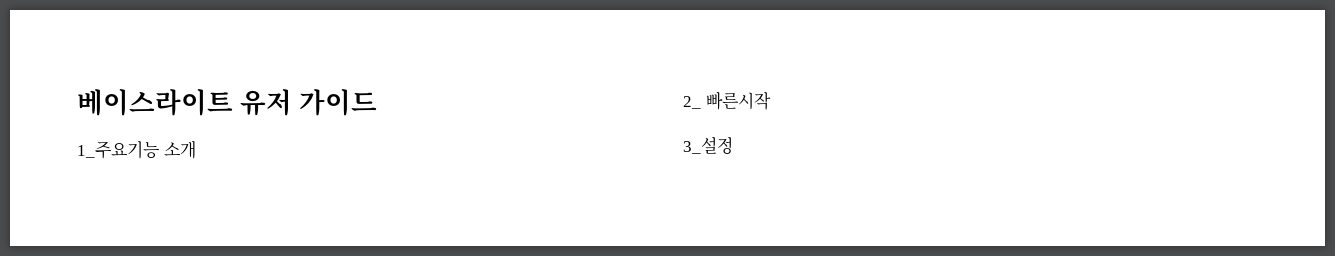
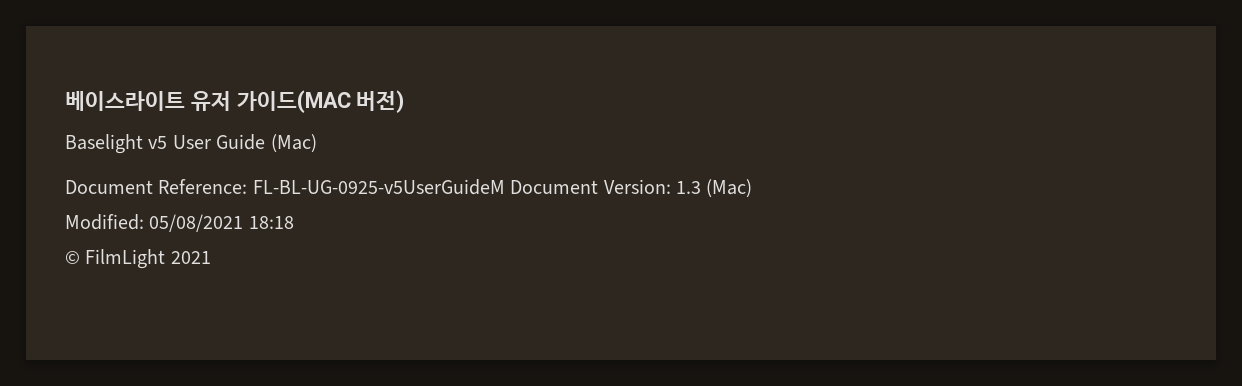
[299,89,378,116] [77,140,196,159] [683,91,771,110] [683,136,733,154] 가이드 // 1_주요기능 소개 // 2_ 빠른시작 // 3_설정 -> [236,90,405,113] [65,134,317,154] [65,179,753,198] [65,214,294,232] [65,249,211,269] 가이드(MAC 버전) // Baselight v5 User Guide (Mac) // Document Reference: FL-BL-UG-0925-v5UserGuideM Document Version: 1.3 (Mac) // Modified: 05/08/2021 18:18 // © FilmLight 2021

